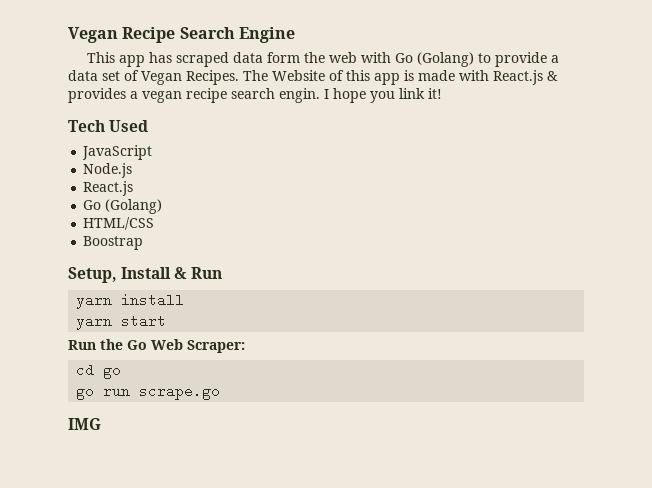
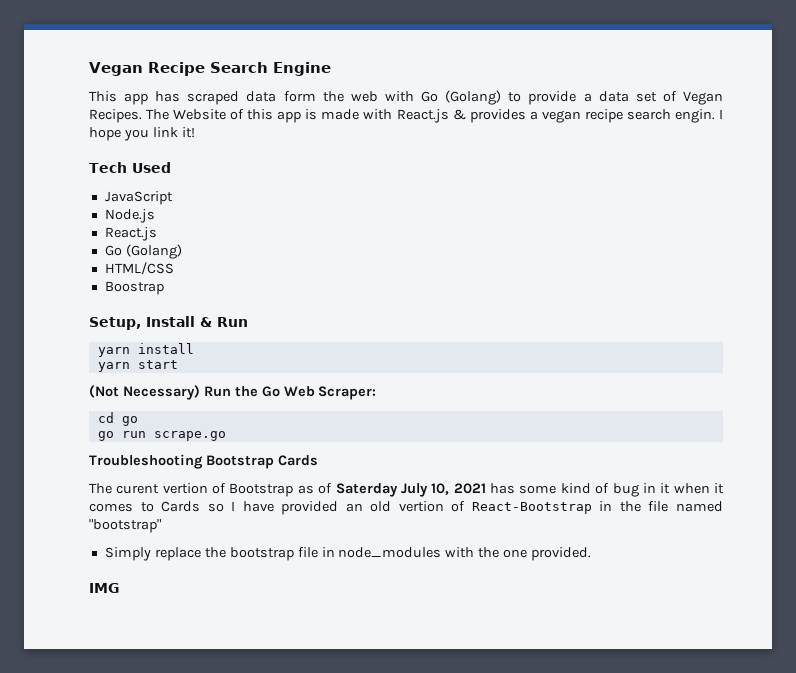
(167, 321) none -> [89,385,200,400] (Not Necessary)
(221, 392) none -> [89,454,318,469] [89,483,724,497] [89,501,723,515] [89,519,161,533] [104,547,592,561] // Troubleshooting Bootstrap Cards // The curent vertion of Bootstrap as of Saterday July 10, 2021 has some kind of bug in it when it comes to Cards so I have provided an old vertion of React-Bootstrap in the file named "bootstrap" // Simply replace the bootstrap file in node_modules with the one provided.

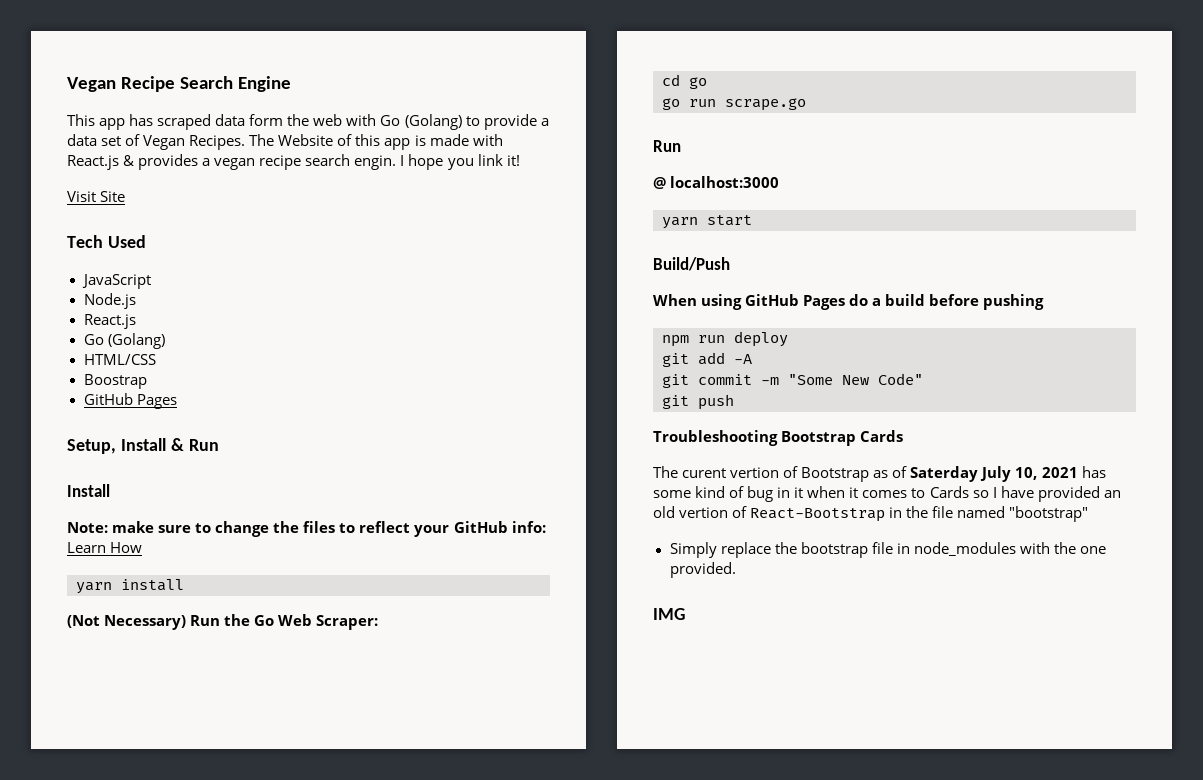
(195, 132) none -> [67,191,126,202] // Visit Site
(164, 288) none -> [83,393,177,409] // GitHub Pages
(248, 322) none -> [67,484,110,497] [67,521,546,537] [67,542,143,553] // Install // Note: make sure to change the files to reflect your GitHub info: Learn How
[97,360,178,372] // yarn start -> (184, 585) none
(226, 436) none -> [653,140,681,152] [653,176,780,189] [662,215,752,229] [653,257,730,271] [653,294,1045,310] [662,331,788,347] [662,352,752,367] [662,373,923,388] [662,394,734,410] // Run // @ localhost:3000 // yarn start // Build/Push // When using GitHub Pages do a build before pushing // npm run deploy // git add -A // git commit -m "Some New Code" // git push

